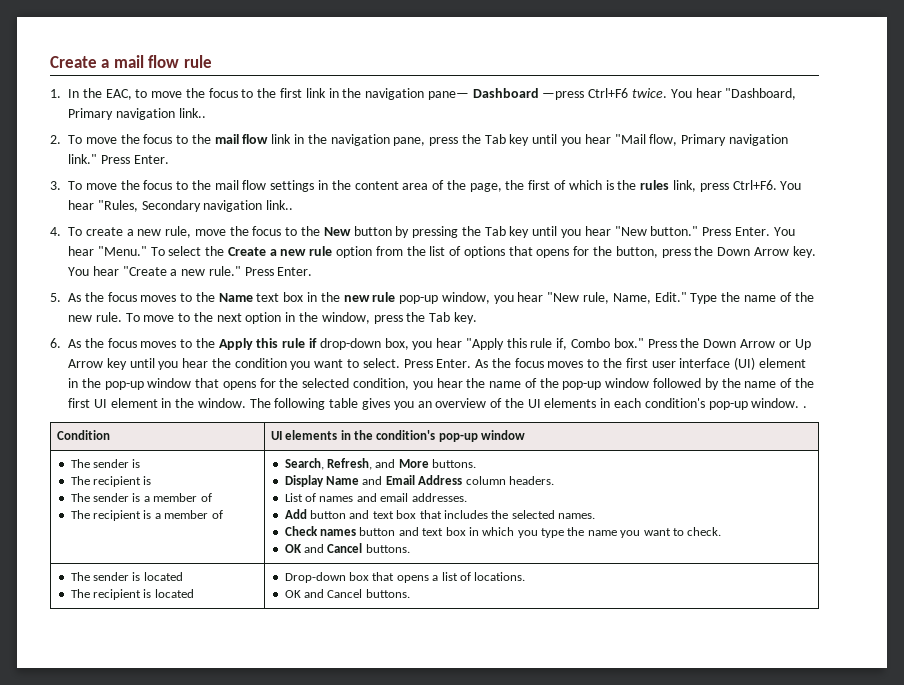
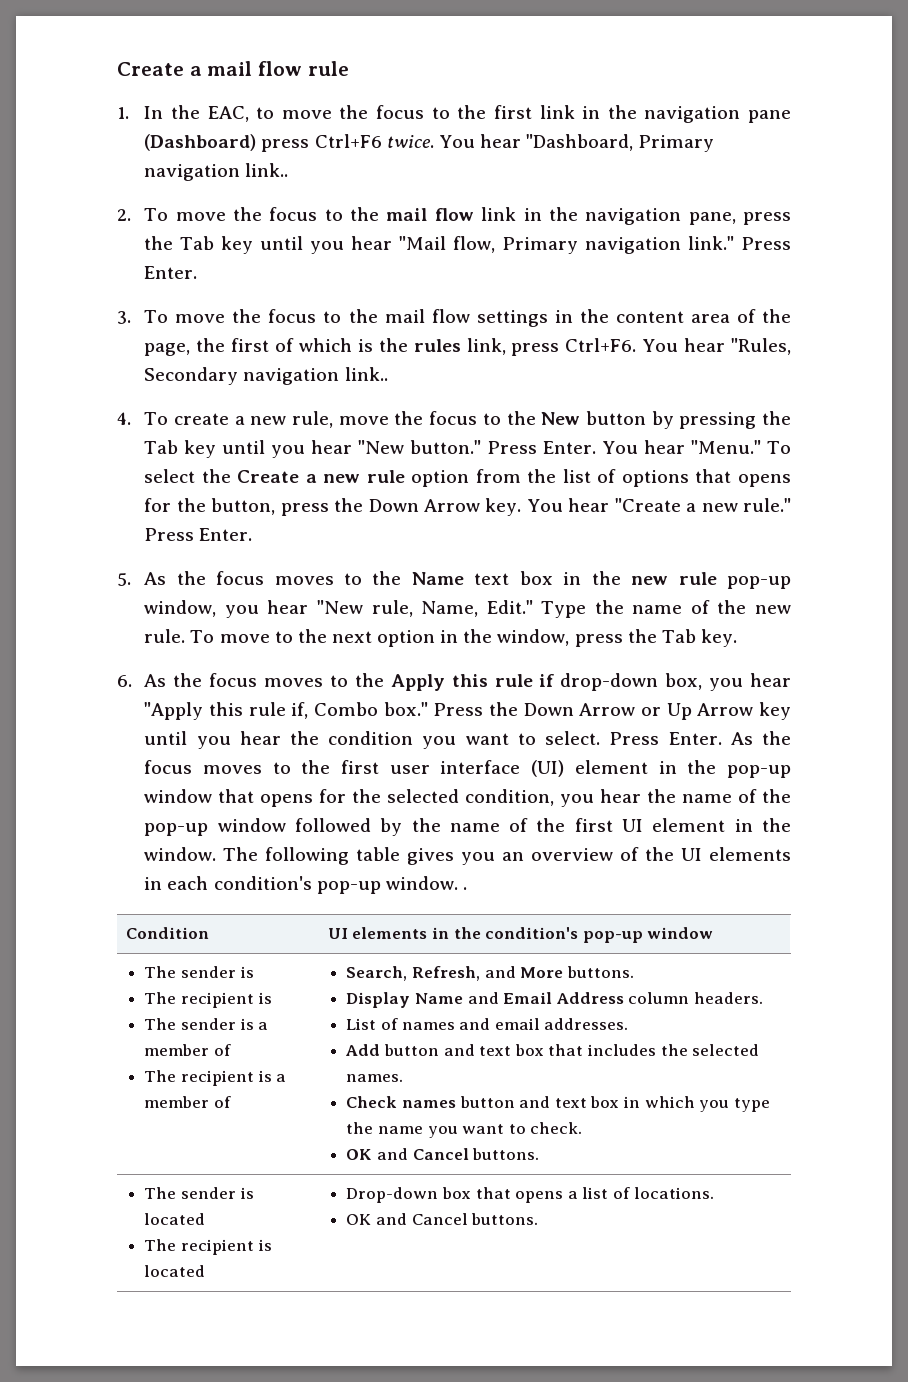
[427,88,585,100] pane— Dashboard —press -> [747,110,791,123] [144,134,310,152] pane (Dashboard) press

